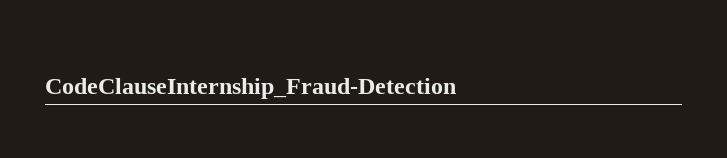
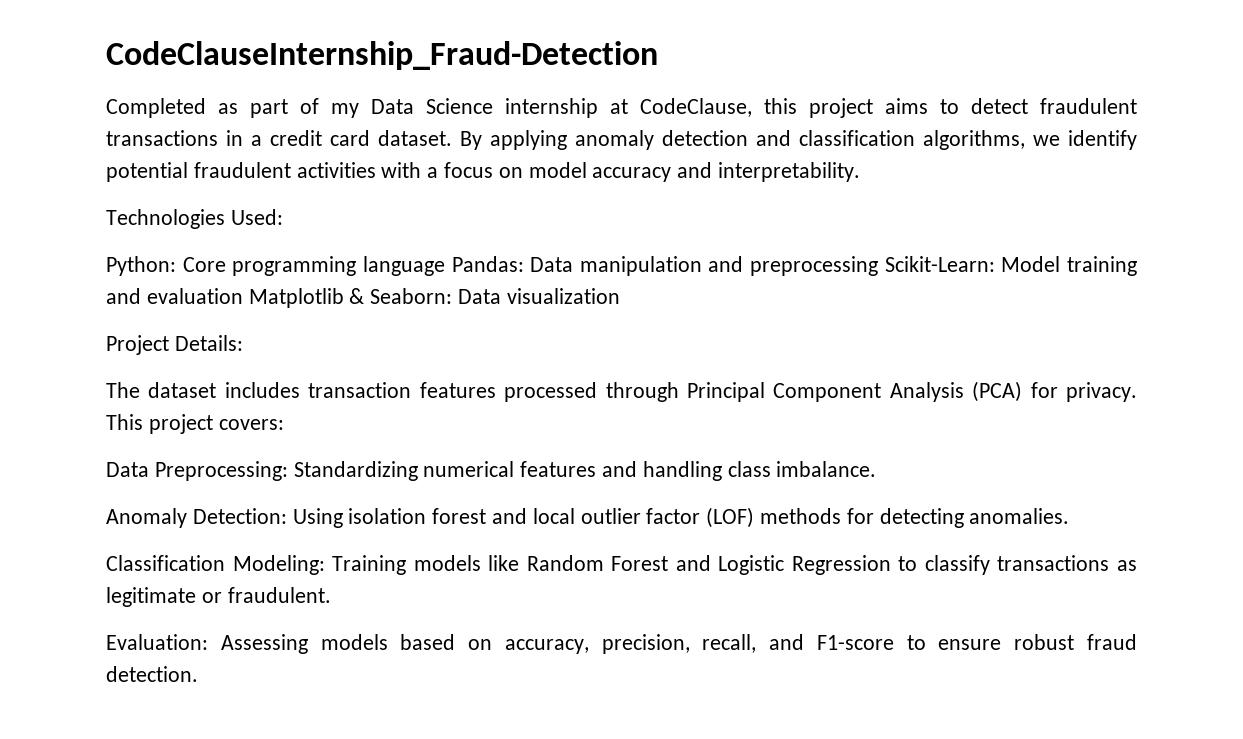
(456, 88) none -> [106,98,1137,118] [106,130,1137,150] [106,162,861,182] [106,209,283,229] [106,256,1137,276] [106,288,620,308] [106,335,243,355] [106,381,1137,402] [106,414,284,434] [106,461,877,481] [106,507,1070,528] [106,555,1137,575] [106,587,331,607] [106,634,1137,654] [106,666,198,682] // Completed as part of my Data Science internship at CodeClause, this project aims to detect fraudulent transactions in a credit card dataset. By applying anomaly detection and classification algorithms, we identify potential fraudulent activities with a focus on model accuracy and interpretability. // Technologies Used: // Python: Core programming language Pandas: Data manipulation and preprocessing Scikit-Learn: Model training and evaluation Matplotlib & Seaborn: Data visualization // Project Details: // The dataset includes transaction features processed through Principal Component Analysis (PCA) for privacy. This project covers: // Data Preprocessing: Standardizing numerical features and handling class imbalance. // Anomaly Detection: Using isolation forest and local outlier factor (LOF) methods for detecting anomalies. // Classification Modeling: Training models like Random Forest and Logistic Regression to classify transactions as legitimate or fraudulent. // Evaluation: Assessing models based on accuracy, precision, recall, and F1-score to ensure robust fraud detection.

